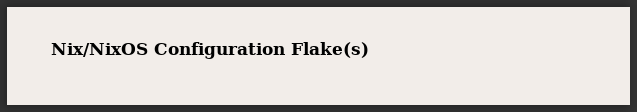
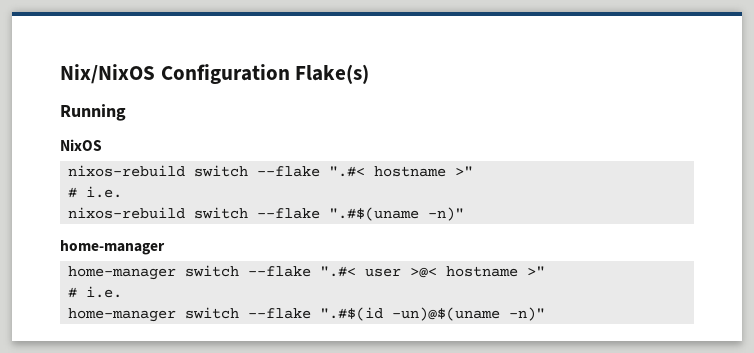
(369, 50) none -> [60,104,126,121] [60,139,102,151] [67,165,473,177] [67,186,122,198] [67,207,464,221] [60,240,165,255] [67,265,545,280] [67,286,122,298] [67,307,545,322] // Running // NixOS // nixos-rebuild switch --flake ".#< hostname >" // # i.e. // nixos-rebuild switch --flake ".#$(uname -n)" // home-manager // home-manager switch --flake ".#< user >@< hostname >" // # i.e. // home-manager switch --flake ".#$(id -un)@$(uname -n)"

